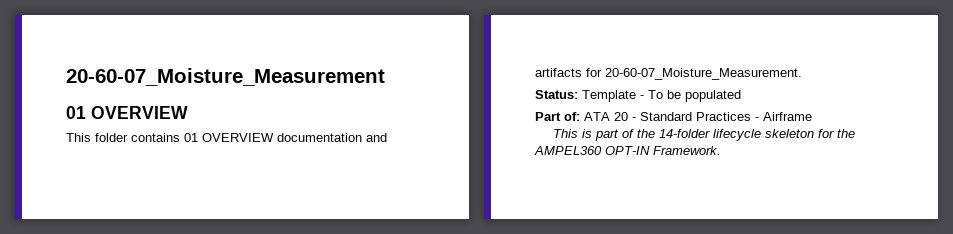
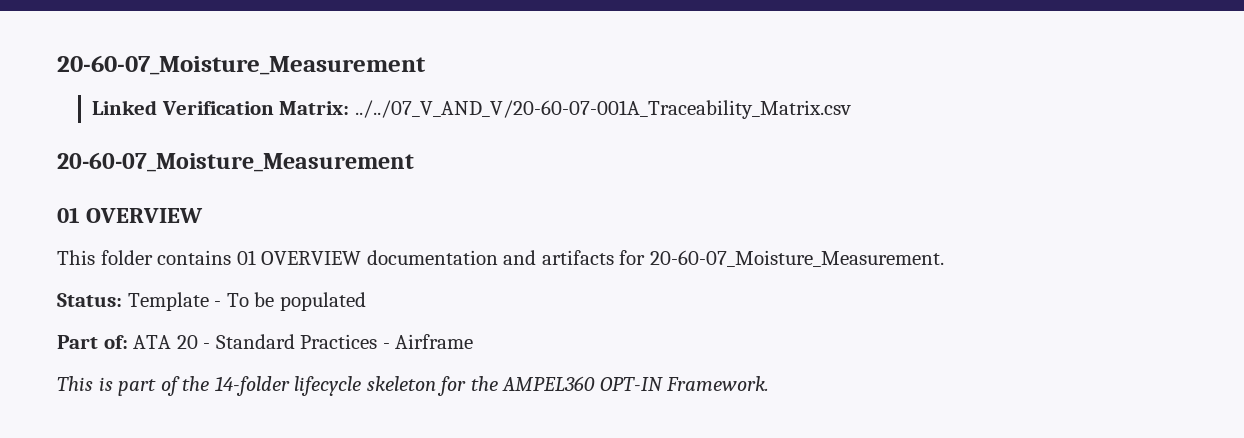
[66,68,385,86] 20-60-07_Moisture_Measurement -> [57,55,426,75] [92,100,851,119] [57,152,414,172] 20-60-07_Moisture_Measurement // Linked Verification Matrix: ../../07_V_AND_V/20-60-07-001A_Traceability_Matrix.csv // 20-60-07_Moisture_Measurement

